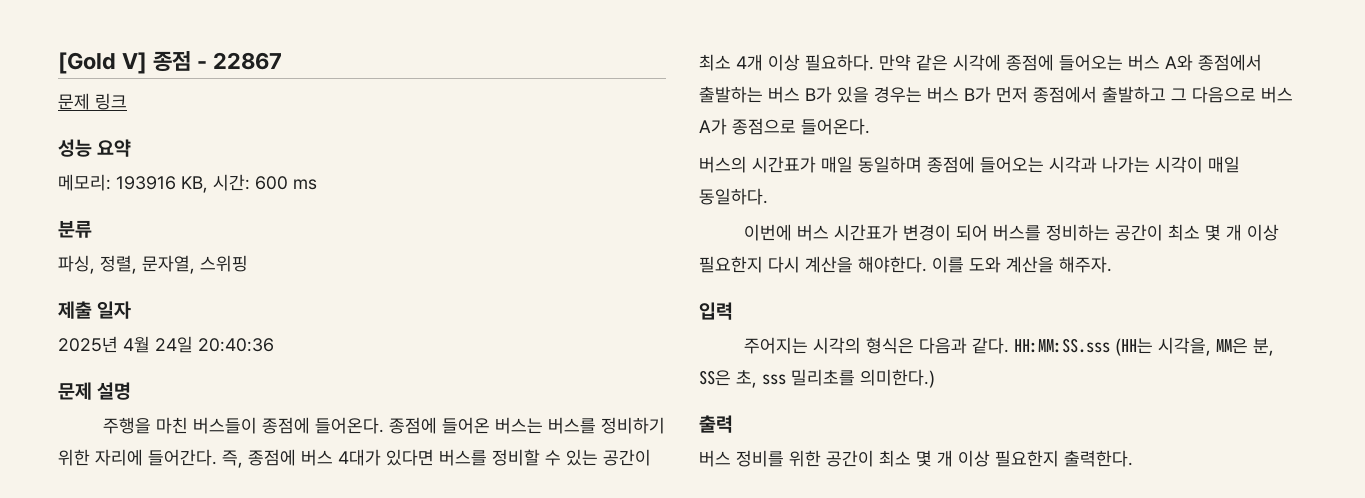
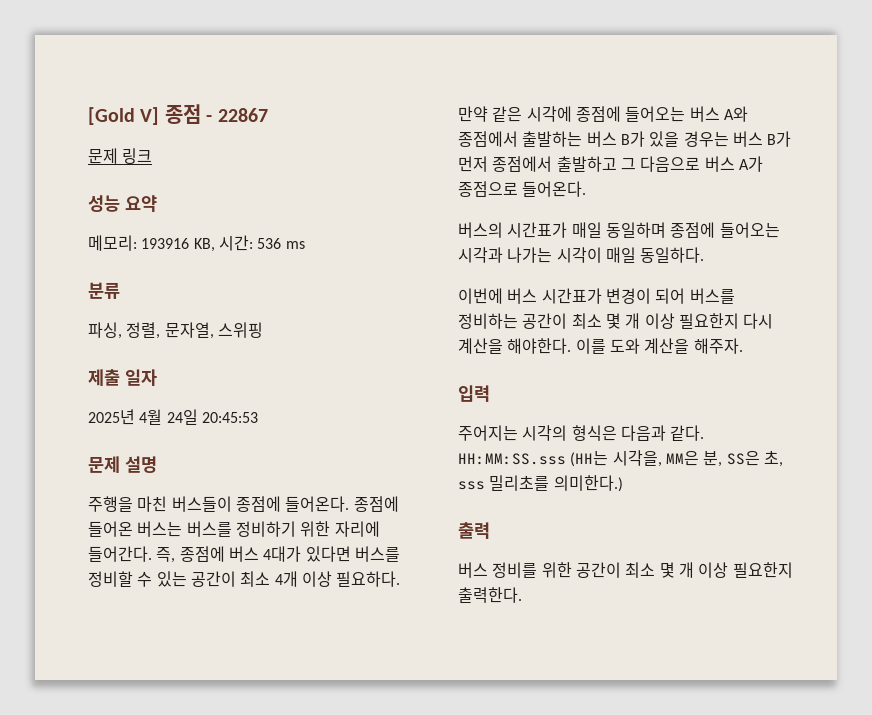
[255,176,288,190] 600 -> [257,238,282,249] 536
[198,338,274,352] 20:40:36 -> [201,412,258,423] 20:45:53

